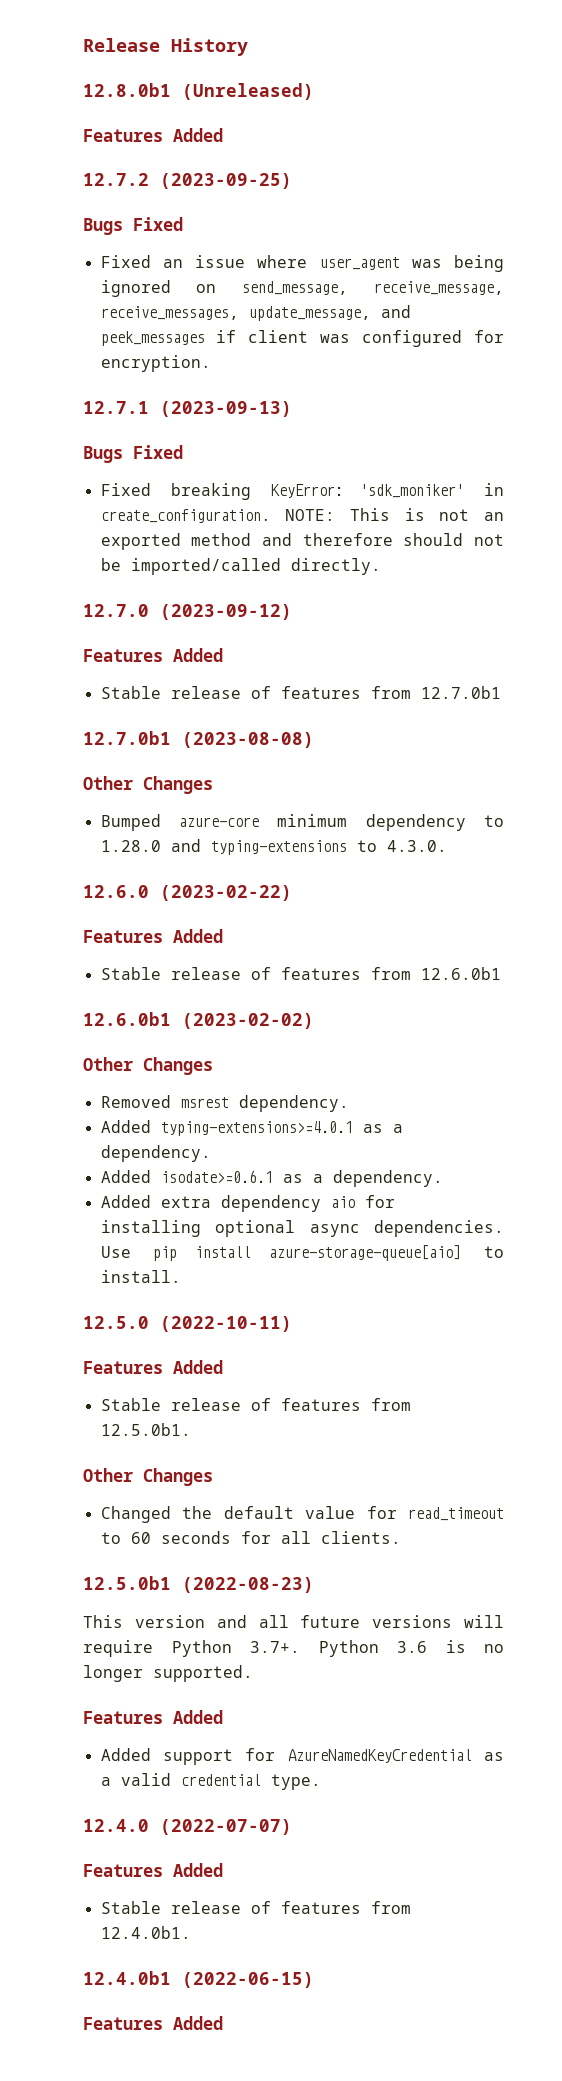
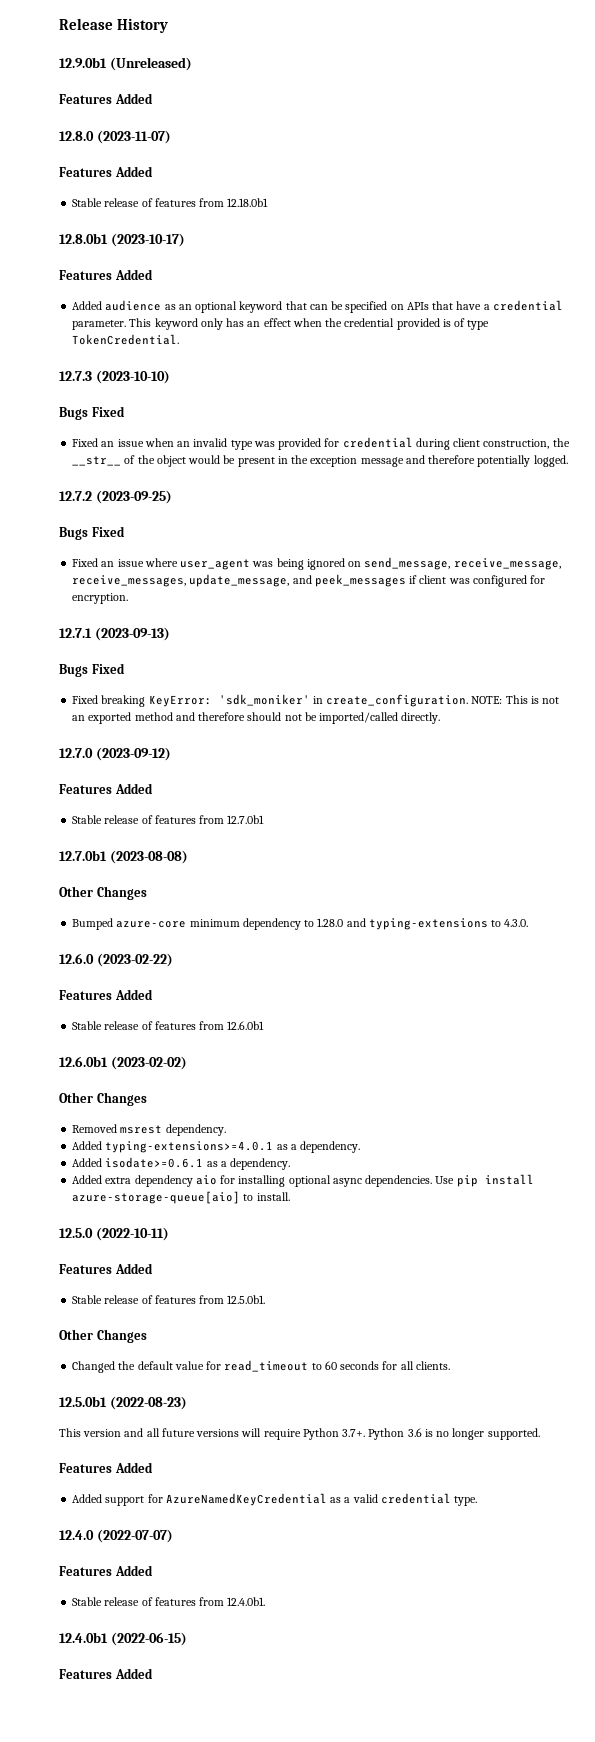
[83,83,171,97] 12.8.0b1 -> [59,57,107,68] 12.9.0b1
(223, 135) none -> [59,130,171,144] [59,166,153,177] [72,198,269,207] [59,233,185,247] [59,269,153,280] [72,300,563,313] [72,318,490,330] [72,334,180,345] [59,370,170,384] [59,406,125,420] [72,437,570,450] [72,455,568,467] // 12.8.0 (2023-11-07) // Features Added // Stable release of features from 12.18.0b1 // 12.8.0b1 (2023-10-17) // Features Added // Added audience as an optional keyword that can be specified on APIs that have a credential parameter. This keyword only has an effect when the credential provided is of type TokenCredential. // 12.7.3 (2023-10-10) // Bugs Fixed // Fixed an issue when an invalid type was provided for credential during client construction, the __str__ of the object would be present in the exception message and therefore potentially logged.

